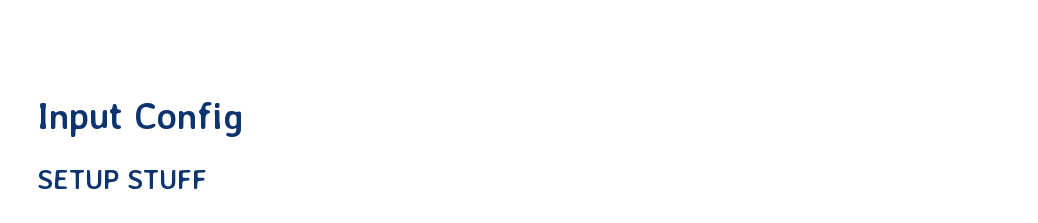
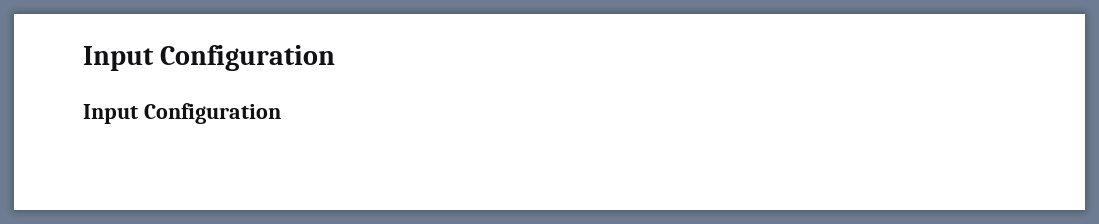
[37,102,244,137] [37,170,207,189] Input Config // SETUP STUFF -> [83,45,336,71] [83,103,281,124] Input Configuration // Input Configuration

